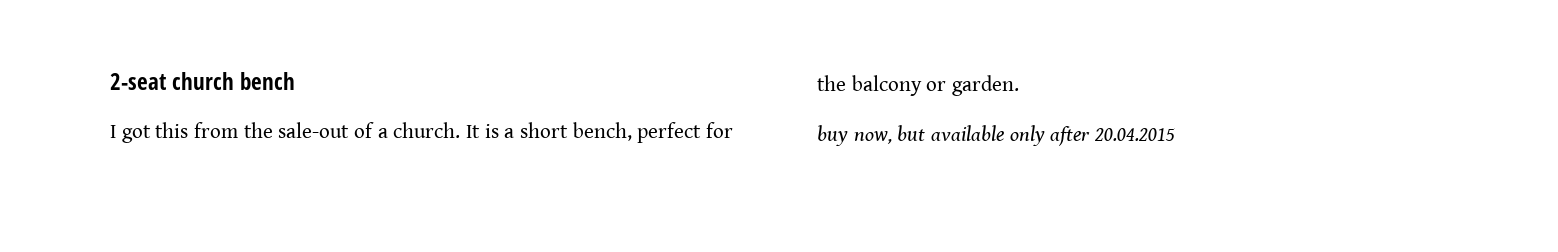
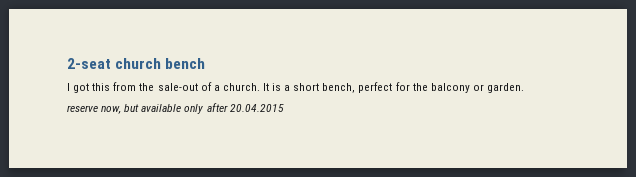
[817,125,848,146] buy -> [67,105,98,112] reserve

